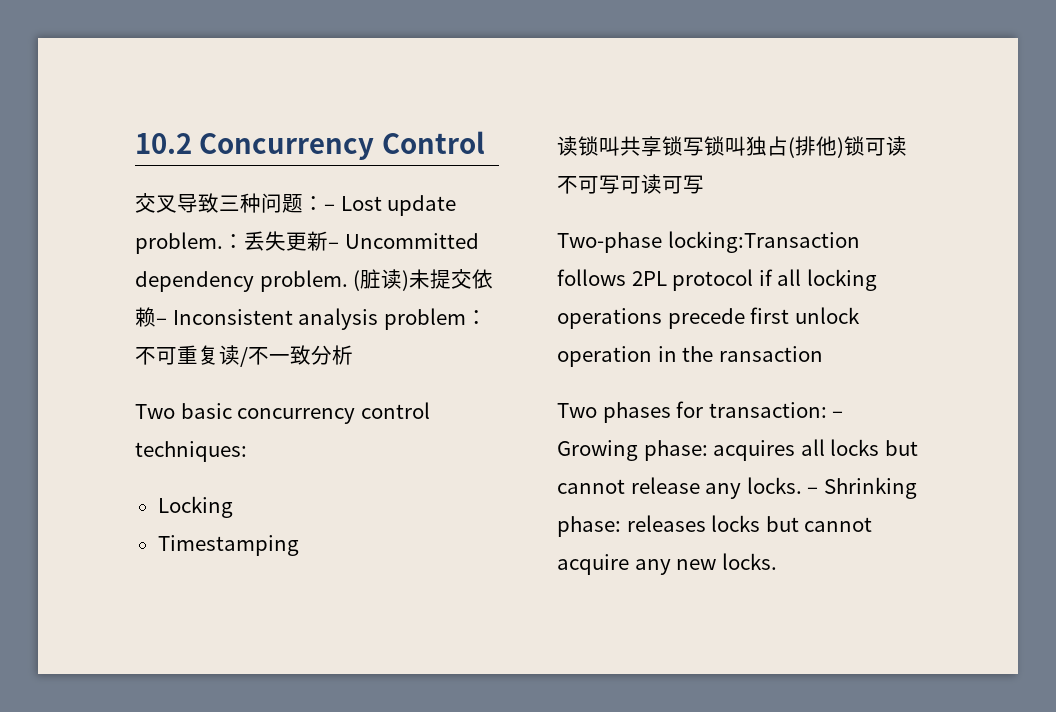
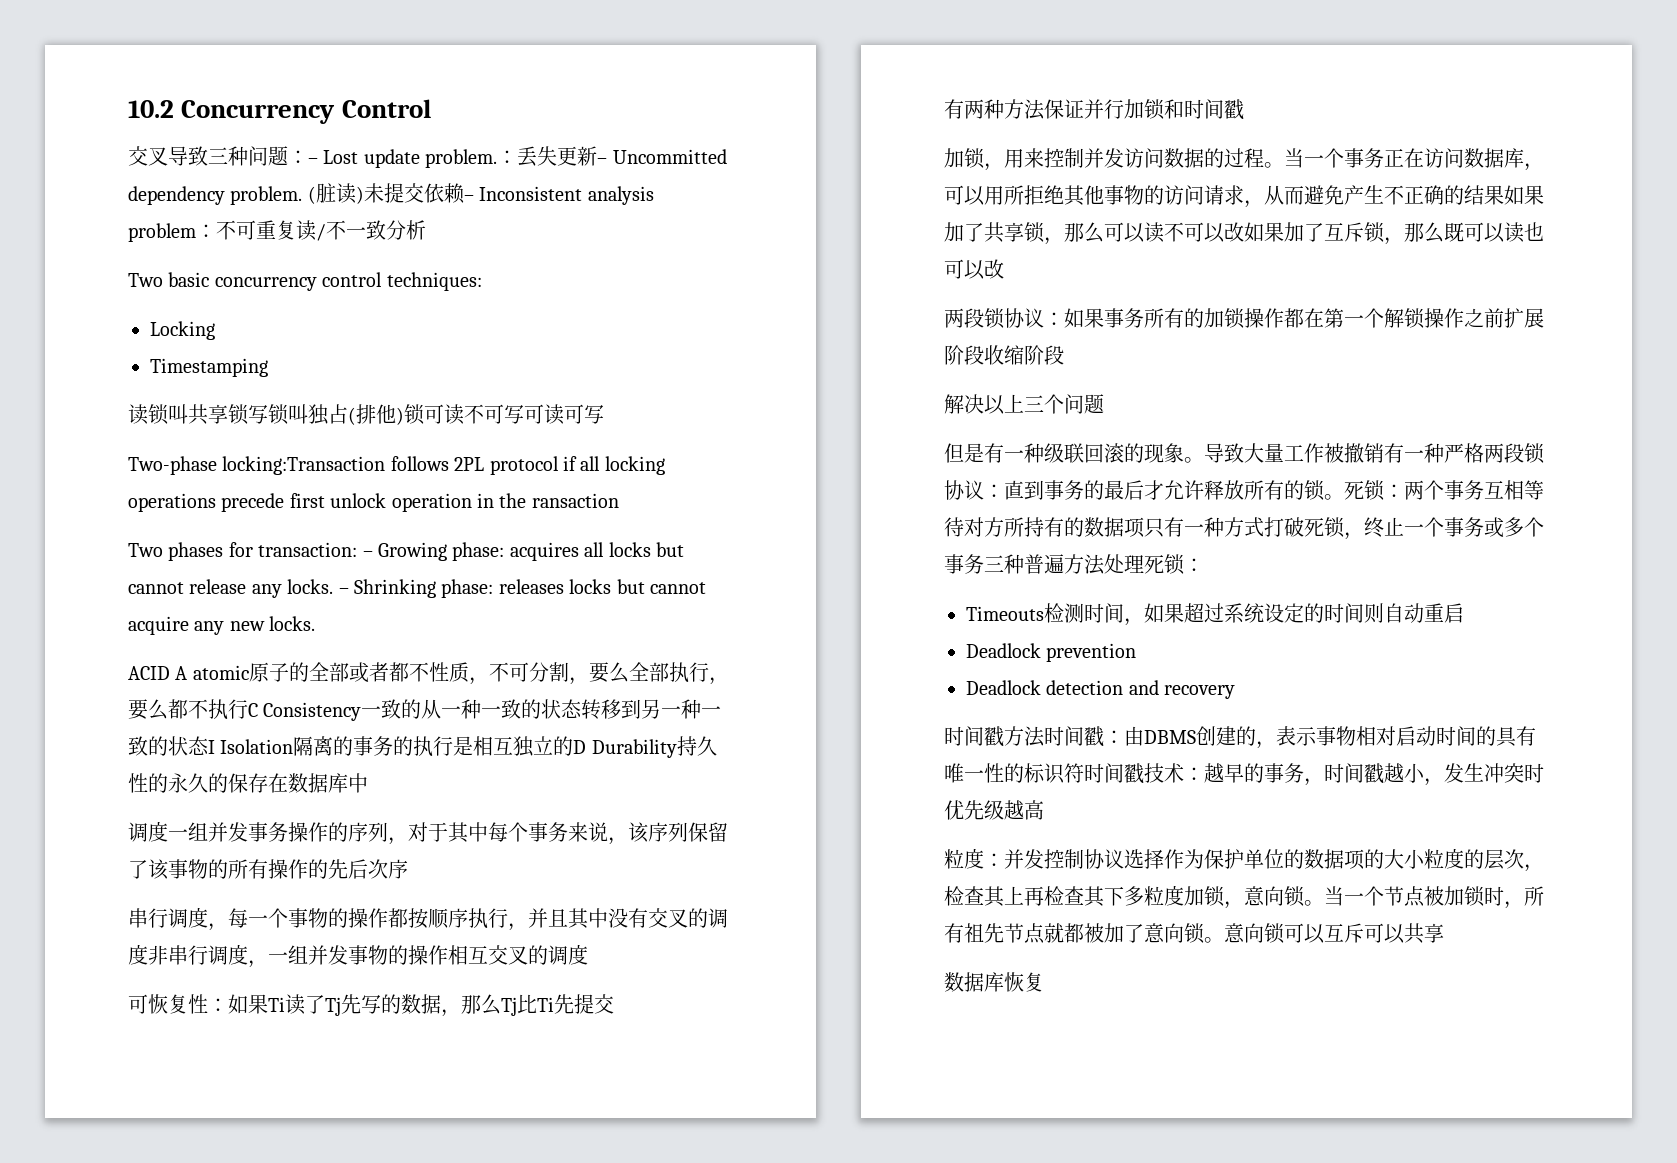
(777, 561) none -> [128,662,729,685] [128,699,722,721] [128,736,717,758] [128,773,368,793] [128,821,728,845] [128,859,408,880] [128,907,728,931] [128,944,588,968] [128,994,614,1017] [944,99,1244,120] [944,148,1544,171] [944,185,1544,208] [944,222,1544,245] [944,259,1004,280] [944,308,1544,329] [944,345,1064,365] [944,394,1104,415] [944,443,1545,464] [944,480,1544,501] [944,517,1544,540] [944,554,1204,575] [966,603,1464,626] [966,643,1137,662] [966,680,1236,699] [944,726,1536,749] [944,763,1544,786] [944,800,1044,820] [944,848,1544,872] [944,885,1544,909] [944,923,1444,944] [944,972,1044,992] // ACID A atomic原子的全部或者都不性质，不可分割，要么全部执行，要么都不执行C Consistency一致的从一种一致的状态转移到另一种一致的状态I Isolation隔离的事务的执行是相互独立的D Durability持久性的永久的保存在数据库中 // 调度一组并发事务操作的序列，对于其中每个事务来说，该序列保留了该事物的所有操作的先后次序 // 串行调度，每一个事物的操作都按顺序执行，并且其中没有交叉的调度非串行调度，一组并发事物的操作相互交叉的调度 // 可恢复性：如果Ti读了Tj先写的数据，那么Tj比Ti先提交 // 有两种方法保证并行加锁和时间戳 // 加锁，用来控制并发访问数据的过程。当一个事务正在访问数据库，可以用所拒绝其他事物的访问请求，从而避免产生不正确的结果如果加了共享锁，那么可以读不可以改如果加了互斥锁，那么既可以读也可以改 // 两段锁协议：如果事务所有的加锁操作都在第一个解锁操作之前扩展阶段收缩阶段 // 解决以上三个问题 // 但是有一种级联回滚的现象。导致大量工作被撤销有一种严格两段锁协议：直到事务的最后才允许释放所有的锁。死锁：两个事务互相等待对方所持有的数据项只有一种方式打破死锁，终止一个事务或多个事务三种普遍方法处理死锁： // Timeouts检测时间，如果超过系统设定的时间则自动重启 // Deadlock prevention // Deadlock detection and recovery // 时间戳方法时间戳：由DBMS创建的，表示事物相对启动时间的具有唯一性的标识符时间戳技术：越早的事务，时间戳越小，发生冲突时优先级越高 // 粒度：并发控制协议选择作为保护单位的数据项的大小粒度的层次，检查其上再检查其下多粒度加锁，意向锁。当一个节点被加锁时，所有祖先节点就都被加了意向锁。意向锁可以互斥可以共享 // 数据库恢复

